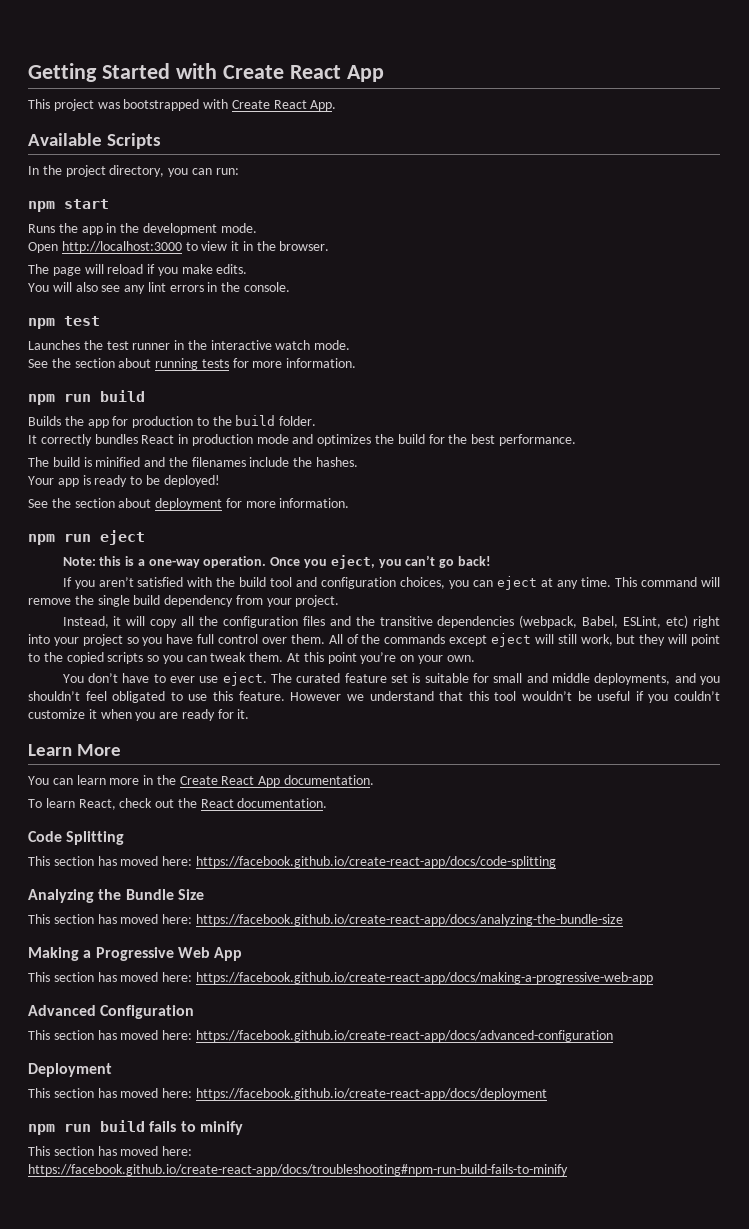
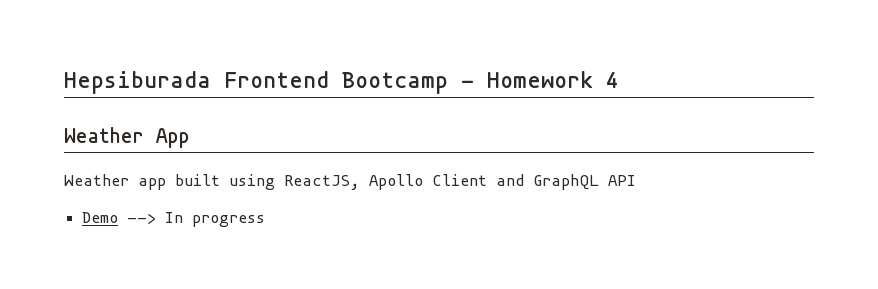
[28,63,384,82] [28,99,337,111] [28,133,162,149] [28,165,239,177] [28,199,109,212] [28,223,257,235] [28,241,330,253] [28,264,248,276] [28,282,291,294] [28,316,100,329] [28,340,351,350] [28,358,357,370] [28,390,145,405] [28,415,317,428] [28,434,576,446] [28,457,359,467] [28,475,220,487] [28,498,350,510] [28,530,145,545] [62,555,491,569] [62,576,720,590] [28,595,340,607] [62,615,721,628] [28,633,721,647] [28,652,475,664] [62,672,720,686] [28,691,720,703] [28,709,250,721] [28,744,122,756] [28,775,375,787] [28,798,328,810] [28,831,125,845] [28,856,556,868] [28,889,204,903] [28,914,623,926] [28,947,243,961] [28,972,653,984] [28,1005,195,1019] [28,1030,613,1042] [28,1063,112,1077] [28,1088,547,1100] [28,1120,243,1135] [28,1146,193,1156] [28,1164,568,1176] Getting Started with Create React App // This project was bootstrapped with Create React App. // Available Scripts // In the project directory, you can run: // npm start // Runs the app in the development mode. // Open http://localhost:3000 to view it in the browser. // The page will reload if you make edits. // You will also see any lint errors in the console. // npm test // Launches the test runner in the interactive watch mode. // See the section about running tests for more information. // npm run build // Builds the app for production to the build folder. // It correctly bundles React in production mode and optimizes the build for the best performance. // The build is minified and the filenames include the hashes. // Your app is ready to be deployed! // See the section about deployment for more information. // npm run eject // Note: this is a one-way operation. Once you eject, you can’t go back! // If you aren’t satisfied with the build tool and configuration choices, you can eject at any time. This command will remove the single build dependency from your project. // Instead, it will copy all the configuration files and the transitive dependencies (webpack, Babel, ESLint, etc) right into your project so you have full control over them. All of the commands except eject will still work, but they will point to the copied scripts so you can tweak them. At this point you’re on your own. // You don’t have to ever use eject. The curated feature set is suitable for small and middle deployments, and you shouldn’t feel obligated to use this feature. However we understand that this tool wouldn’t be useful if you couldn’t customize it when you are ready for it. // Learn More // You can learn more in the Create React App documentation. // To learn React, check out the React documentation. // Code Splitting // This section has moved here: https://facebook.github.io/create-react-app/docs/code-splitting // Analyzing the Bundle Size // This section has moved here: https://facebook.github.io/create-react-app/docs/analyzing-the-bundle-size // Making a Progressive Web App // This section has moved here: https://facebook.github.io/create-react-app/docs/making-a-progressive-web-app // Advanced Configuration // This section has moved here: https://facebook.github.io/create-react-app/docs/advanced-configuration // Deployment // This section has moved here: https://facebook.github.io/create-react-app/docs/deployment // npm run build fails to minify // This section has moved here: https://facebook.github.io/create-react-app/docs/troubleshooting#npm-run-build-fails-to-minify -> [64,71,619,94] [64,127,190,148] [64,174,636,190] [82,212,266,227] Hepsiburada Frontend Bootcamp - Homework 4 // Weather App // Weather app built using ReactJS, Apollo Client and GraphQL API // Demo --> In progress

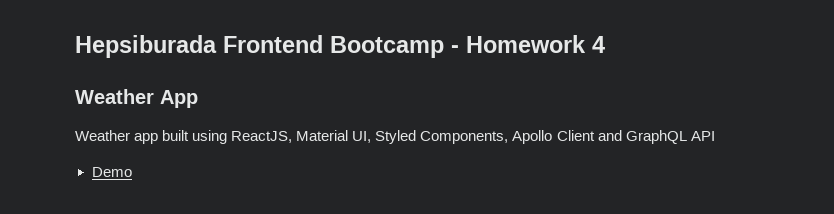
(360, 182) none -> [296,130,509,144] Material UI, Styled Components,
[127,212,266,227] --> In progress -> (132, 172) none

